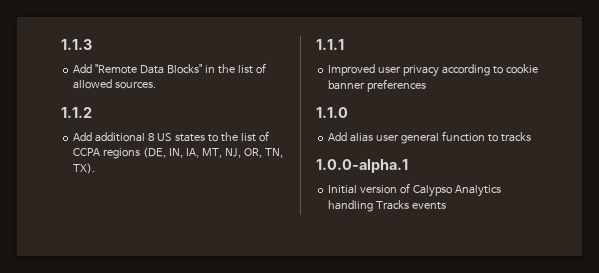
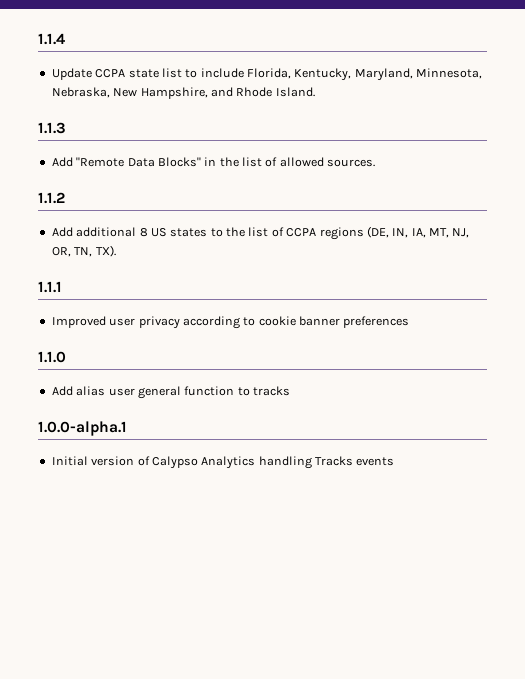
(61, 44) none -> [38,33,65,45] [51,68,483,81] [51,87,315,99] 1.1.4 // Update CCPA state list to include Florida, Kentucky, Maryland, Minnesota, Nebraska, New Hampshire, and Rhode Island. //

